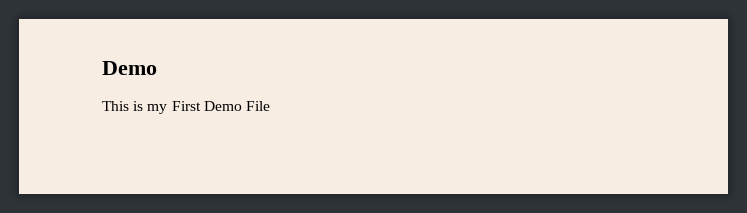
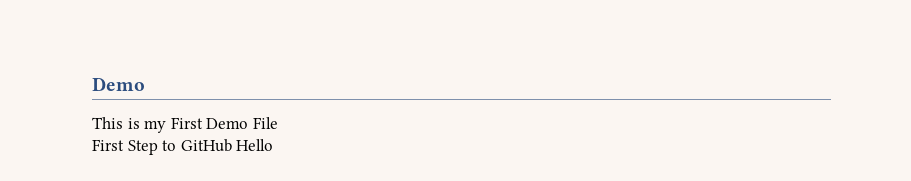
(270, 106) none -> [92,139,274,155] // First Step to GitHub Hello

